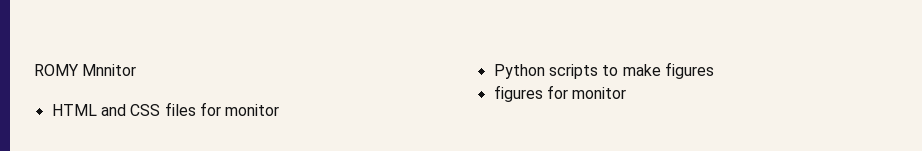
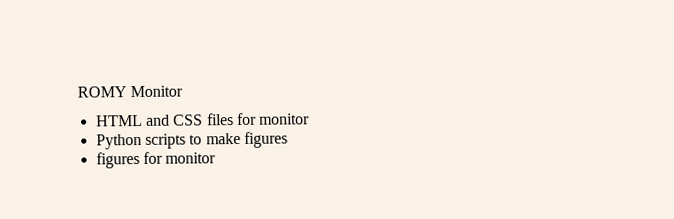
[82,64,137,76] Mnnitor -> [130,85,184,98] Monitor

